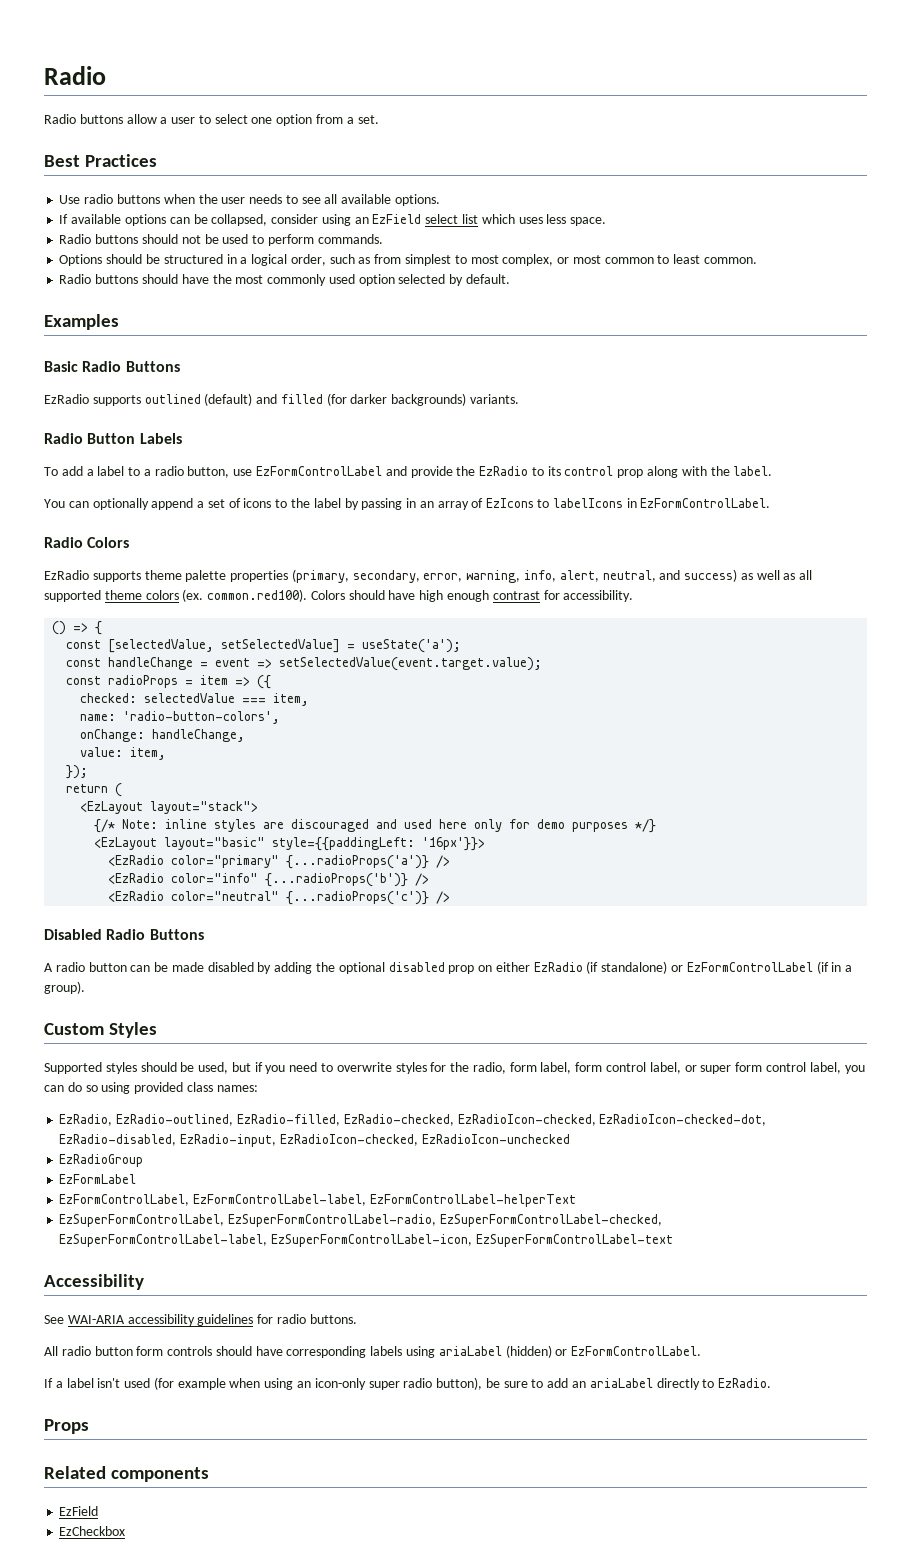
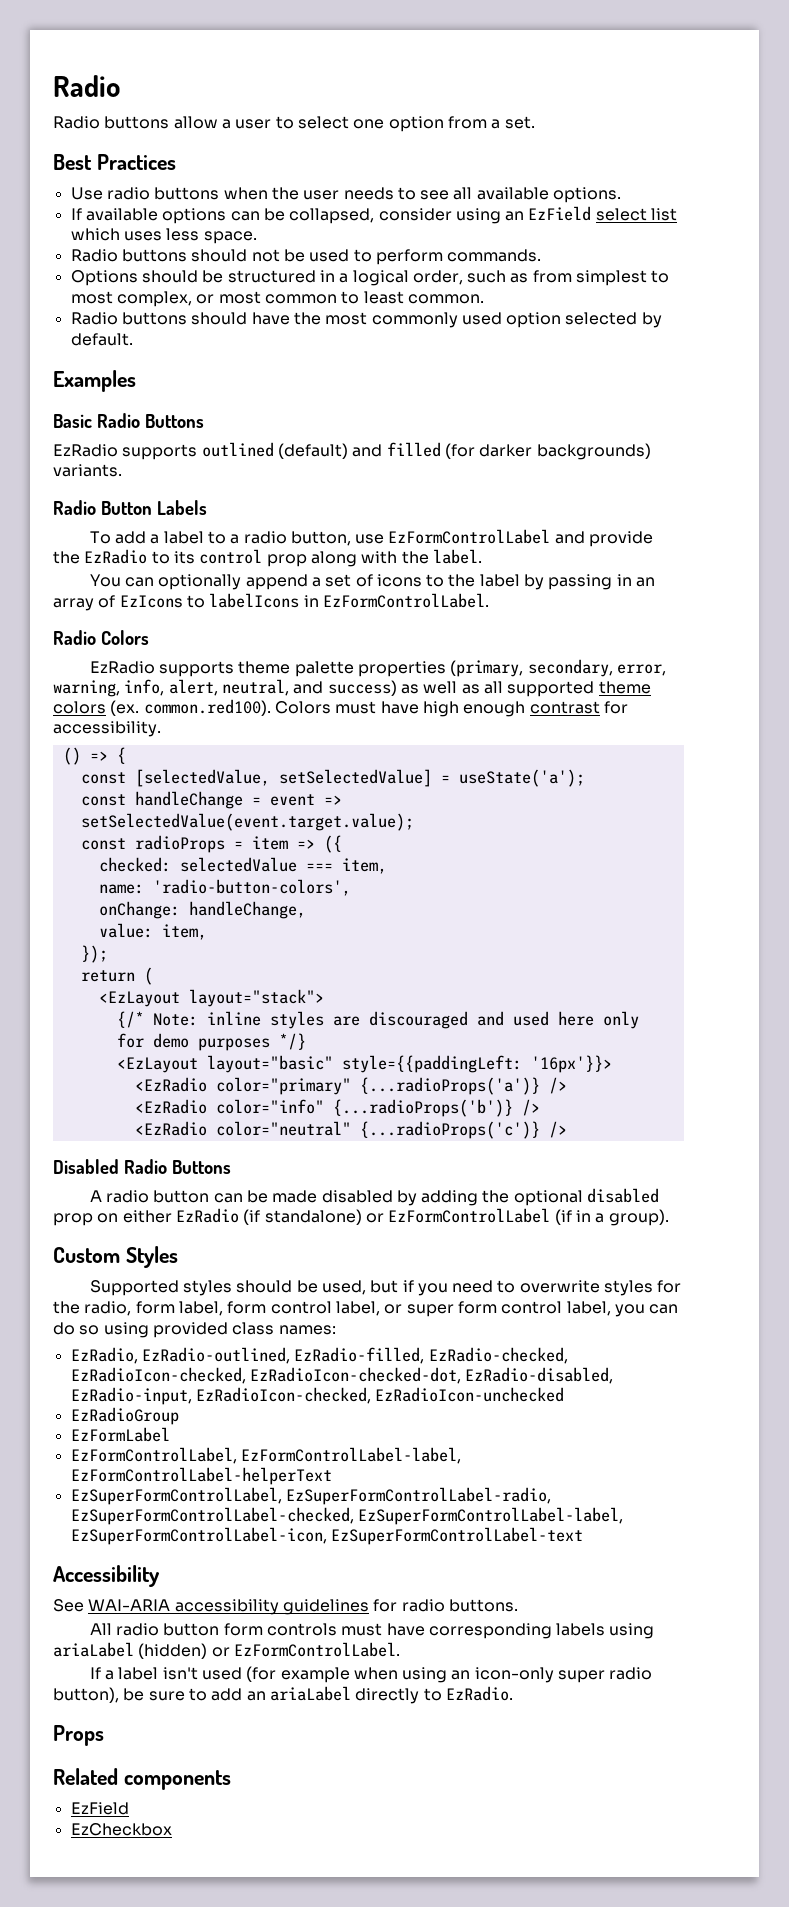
[348,590,385,600] should -> [335,701,377,714] must
[215,1346,252,1356] should -> [341,1623,383,1636] must

